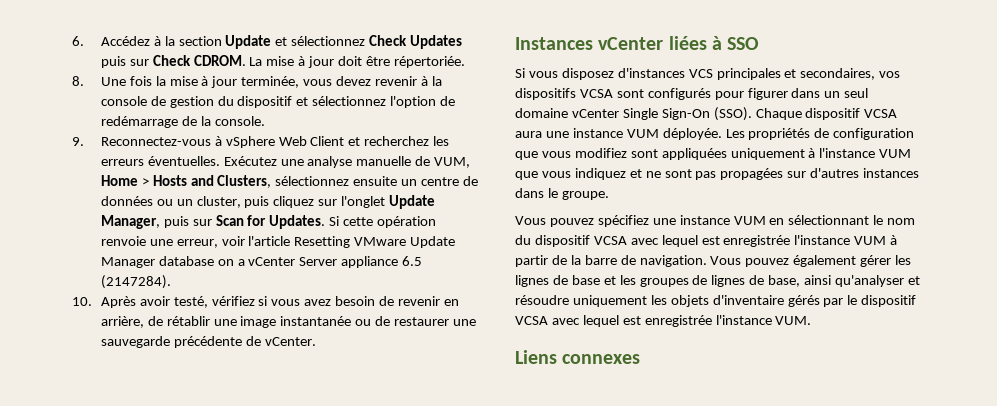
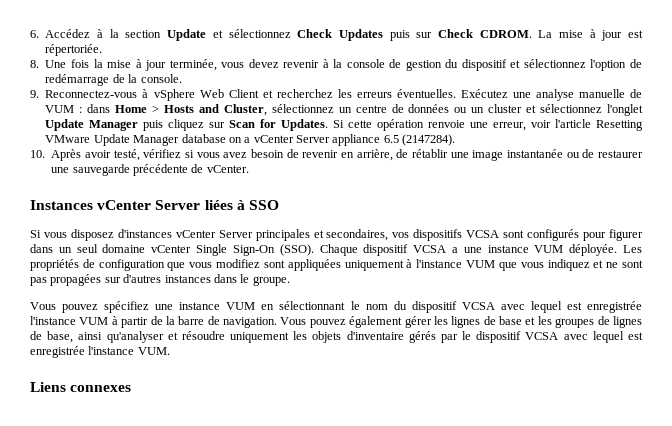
[338,56,391,66] doit être -> [628,30,644,38] est
[434,157,471,168] VUM, -> [45,104,111,113] VUM : dans
[217,175,398,188] Clusters, sélectionnez ensuite -> [223,104,334,116] Cluster, sélectionnez
[196,195,436,209] [100,215,189,229] cluster, puis cliquez sur l'onglet Update Manager, puis -> [488,104,643,116] [45,119,205,131] cluster et sélectionnez l'onglet Update Manager puis cliquez
(664, 43) none -> [155,200,201,210] Server
[688,69,713,78] VCS -> [175,230,253,238] vCenter Server
[515,131,542,138] aura -> [451,247,458,253] a

